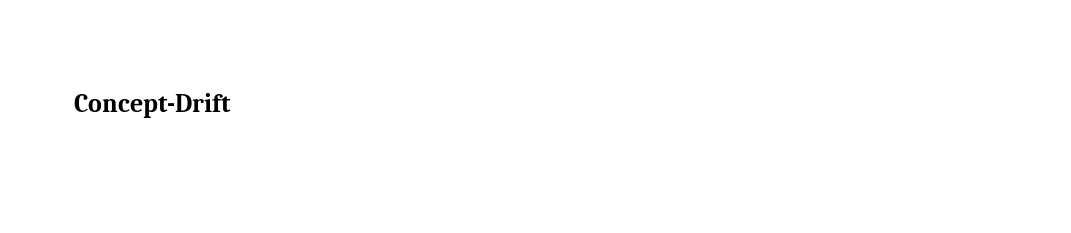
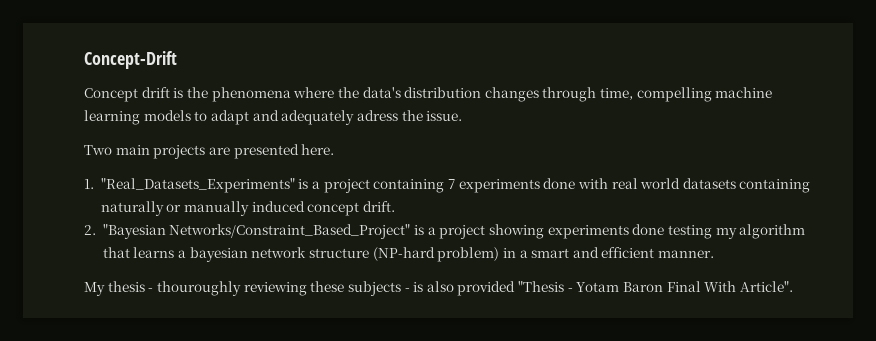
(231, 105) none -> [84,87,773,102] [84,110,463,125] [84,144,335,159] [84,178,811,193] [100,201,395,216] [84,224,806,239] [102,247,715,262] [84,281,793,296] // Concept drift is the phenomena where the data's distribution changes through time, compelling machine learning models to adapt and adequately adress the issue. // Two main projects are presented here. // 1. "Real_Datasets_Experiments" is a project containing 7 experiments done with real world datasets containing naturally or manually induced concept drift. // 2. "Bayesian Networks/Constraint_Based_Project" is a project showing experiments done testing my algorithm that learns a bayesian network structure (NP-hard problem) in a smart and efficient manner. // My thesis - thouroughly reviewing these subjects - is also provided "Thesis - Yotam Baron Final With Article".

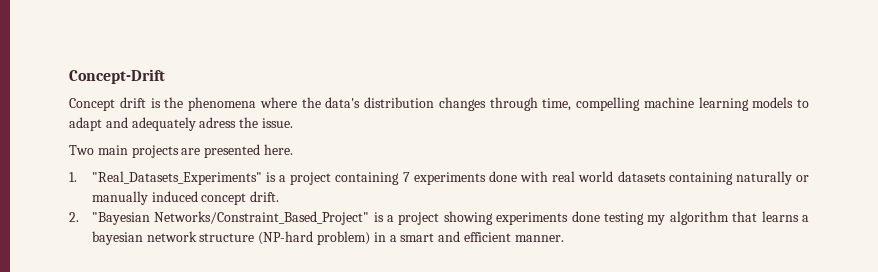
[84,281,793,296] // My thesis - thouroughly reviewing these subjects - is also provided "Thesis - Yotam Baron Final With Article". -> (564, 238) none

